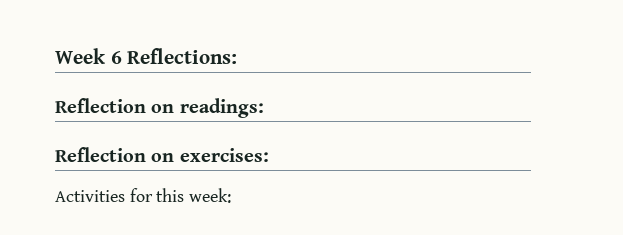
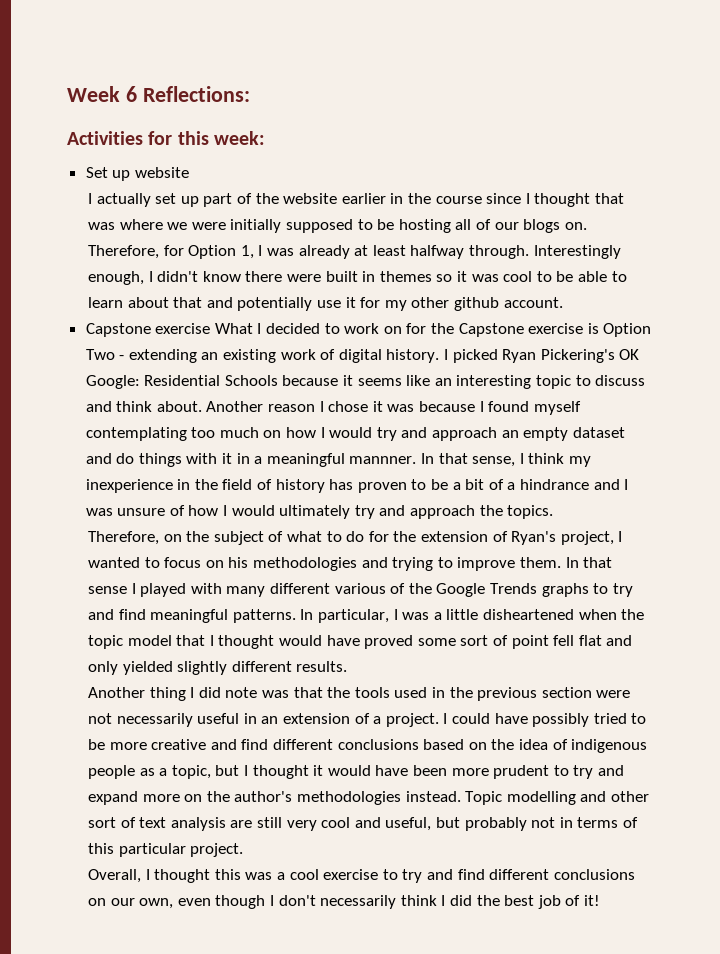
[55,98,264,118] [55,147,269,162] [55,188,232,203] Reflection on readings: // Reflection on exercises: // Activities for this week: -> [67,131,266,145] [85,167,189,181] [88,193,624,207] [88,219,587,233] [88,245,621,259] [88,271,627,285] [88,297,563,311] [85,323,652,337] [85,349,640,363] [85,375,646,389] [85,401,581,415] [85,427,625,441] [85,453,591,467] [85,479,629,493] [85,505,554,519] [88,531,623,545] [88,557,613,571] [88,583,633,597] [88,609,645,623] [88,635,633,649] [88,661,348,675] [88,687,631,701] [88,713,647,727] [88,739,648,753] [88,765,624,779] [88,791,649,805] [88,817,638,831] [88,843,244,857] [88,869,635,883] [88,895,600,909] Activities for this week: // Set up website // I actually set up part of the website earlier in the course since I thought that was where we were initially supposed to be hosting all of our blogs on. Therefore, for Option 1, I was already at least halfway through. Interestingly enough, I didn't know there were built in themes so it was cool to be able to learn about that and potentially use it for my other github account. // Capstone exercise What I decided to work on for the Capstone exercise is Option Two - extending an existing work of digital history. I picked Ryan Pickering's OK Google: Residential Schools because it seems like an interesting topic to discuss and think about. Another reason I chose it was because I found myself contemplating too much on how I would try and approach an empty dataset and do things with it in a meaningful mannner. In that sense, I think my inexperience in the field of history has proven to be a bit of a hindrance and I was unsure of how I would ultimately try and approach the topics. // Therefore, on the subject of what to do for the extension of Ryan's project, I wanted to focus on his methodologies and trying to improve them. In that sense I played with many different various of the Google Trends graphs to try and find meaningful patterns. In particular, I was a little disheartened when the topic model that I thought would have proved some sort of point fell flat and only yielded slightly different results. // Another thing I did note was that the tools used in the previous section were not necessarily useful in an extension of a project. I could have possibly tried to be more creative and find different conclusions based on the idea of indigenous people as a topic, but I thought it would have been more prudent to try and expand more on the author's methodologies instead. Topic modelling and other sort of text analysis are still very cool and useful, but probably not in terms of this particular project. // Overall, I thought this was a cool exercise to try and find different conclusions on our own, even though I don't necessarily think I did the best job of it!

